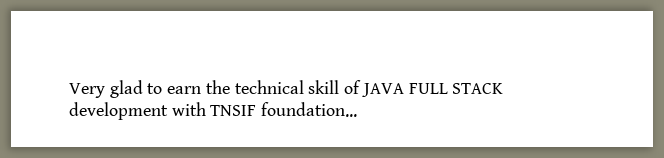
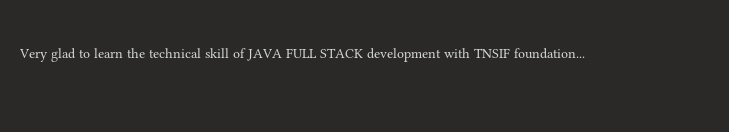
[167,86,202,94] earn -> [94,48,123,58] learn

